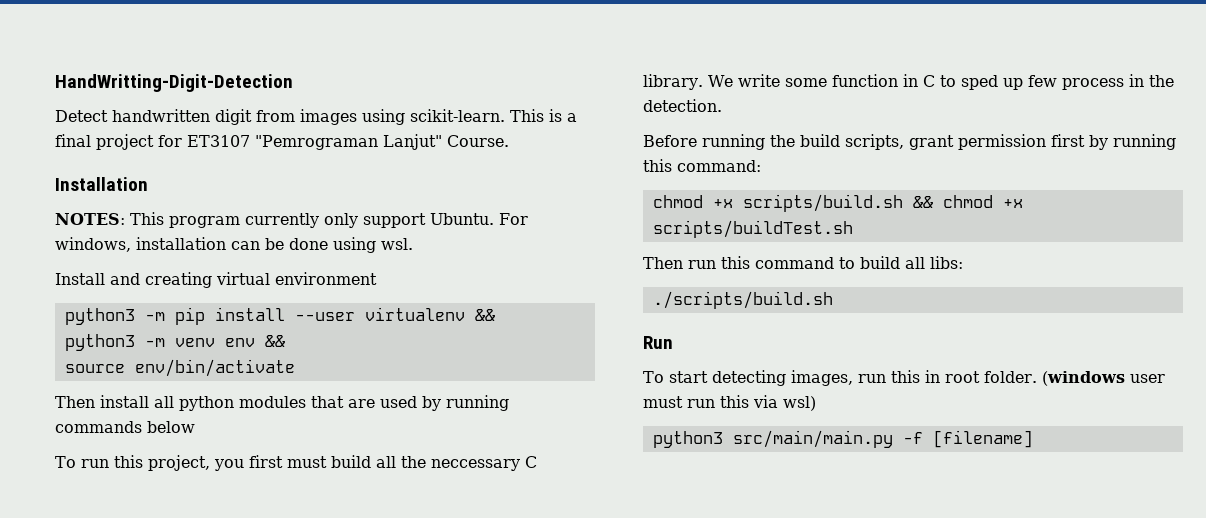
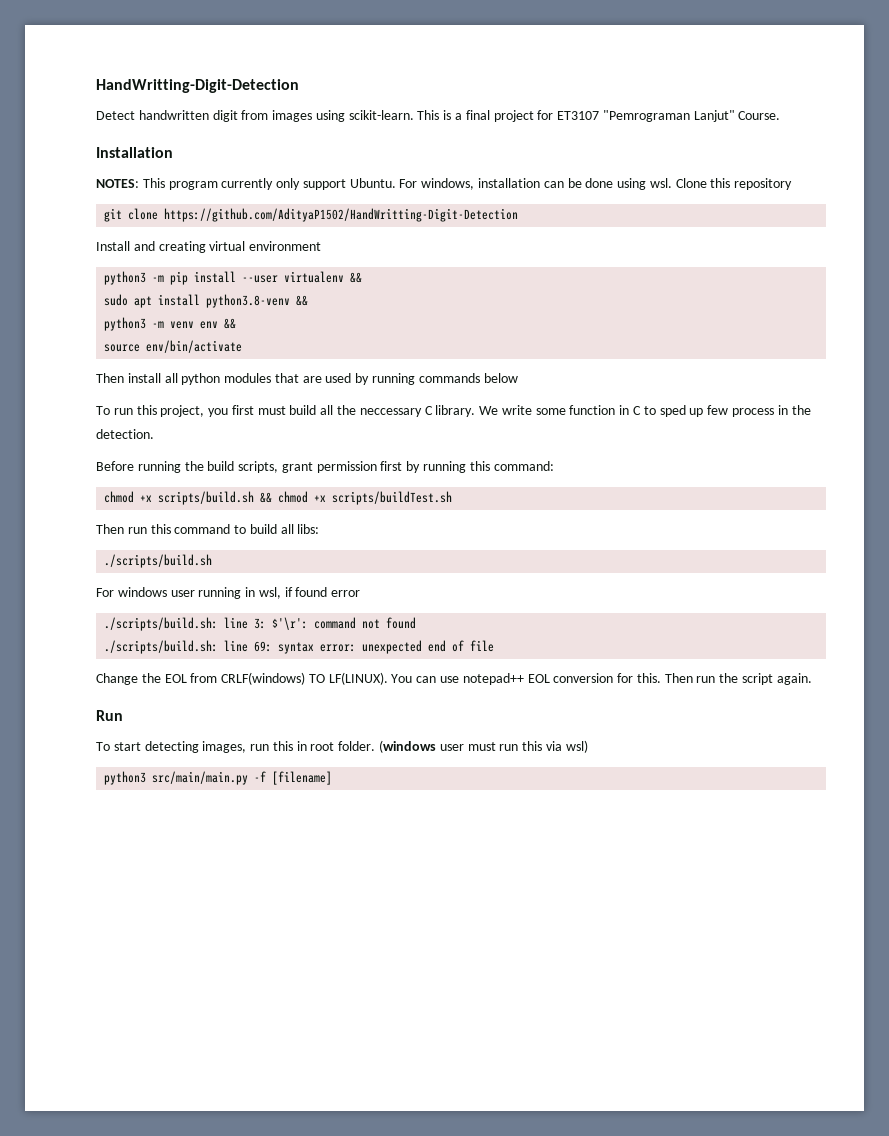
(413, 244) none -> [675,178,793,190] [104,208,519,222] Clone this repository // git clone https://github.com/AdityaP1502/HandWritting-Digit-Detection
(495, 315) none -> [104,294,309,308] // sudo apt install python3.8-venv &&
(833, 300) none -> [96,587,361,599] [104,617,417,631] [104,640,495,654] [96,672,812,685] // For windows user running in wsl, if found error // ./scripts/build.sh: line 3: $'\r': command not found // ./scripts/build.sh: line 69: syntax error: unexpected end of file // Change the EOL from CRLF(windows) TO LF(LINUX). You can use notepad++ EOL conversion for this. Then run the script again.

